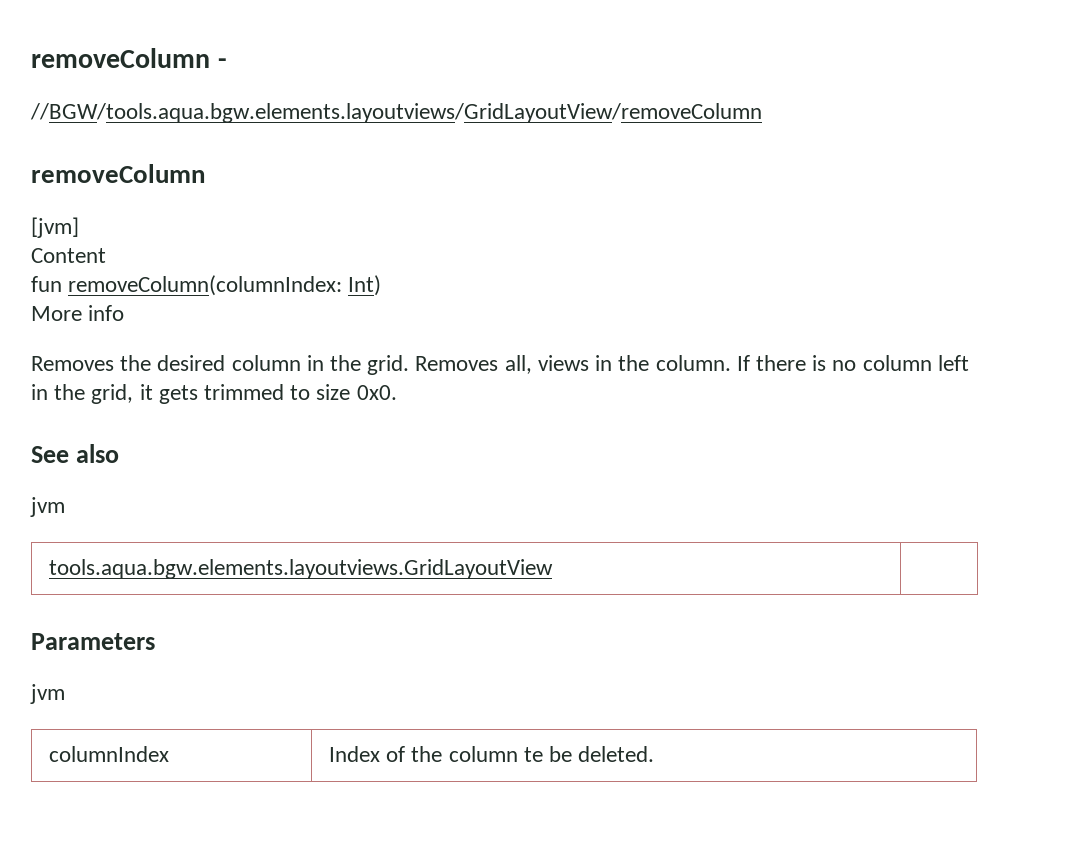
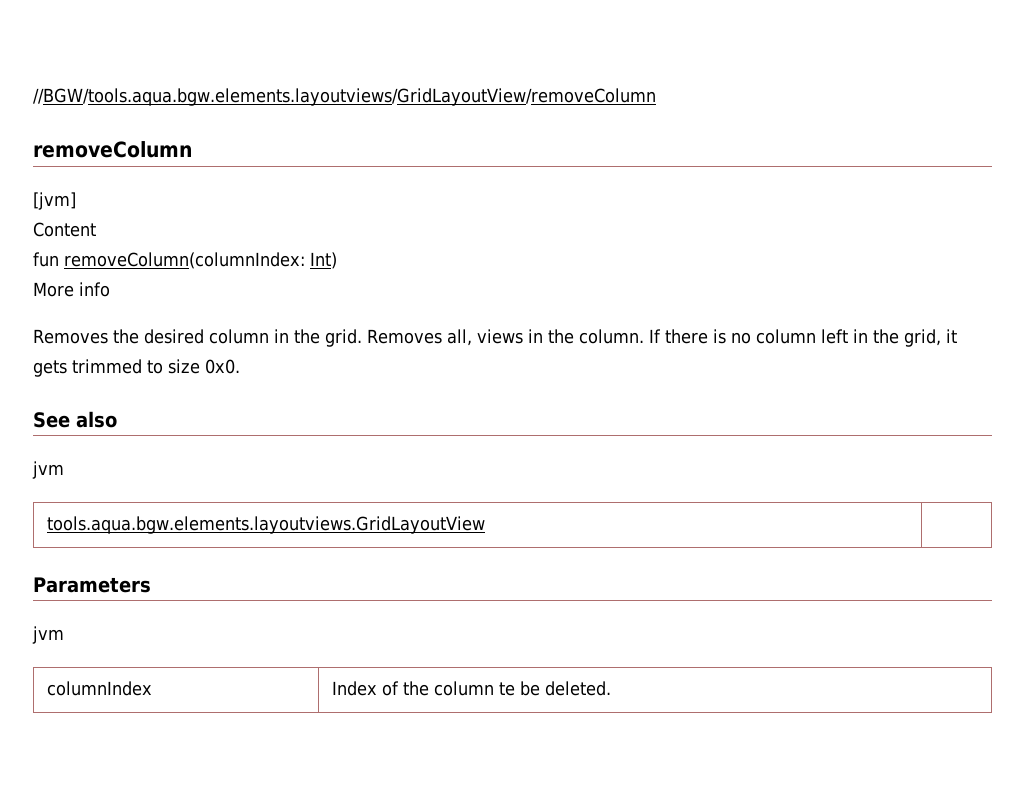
[31,48,227,68] removeColumn - // -> (33, 97) none

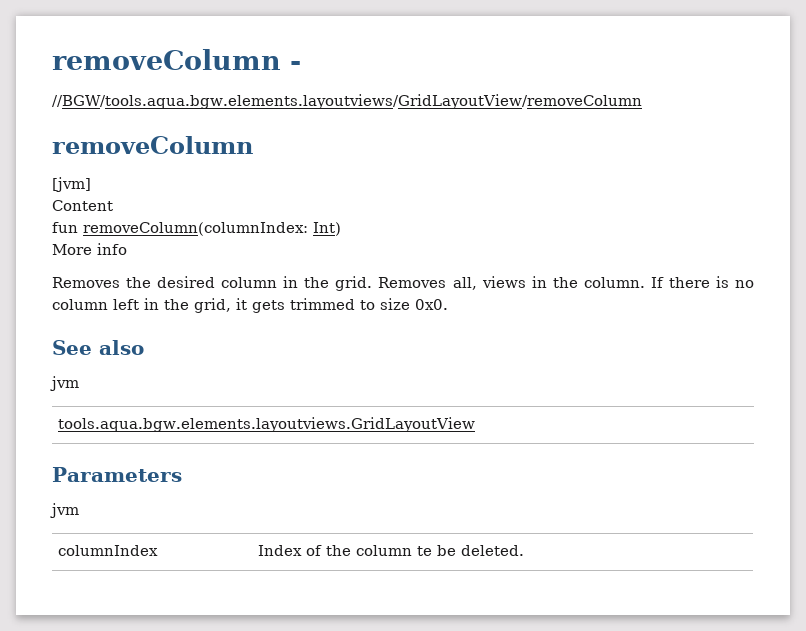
(33, 97) none -> [52,49,301,70] removeColumn - //

